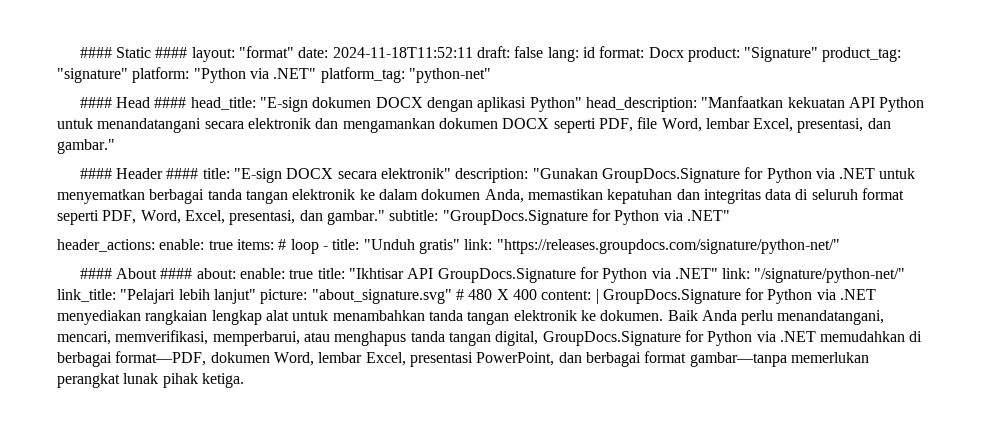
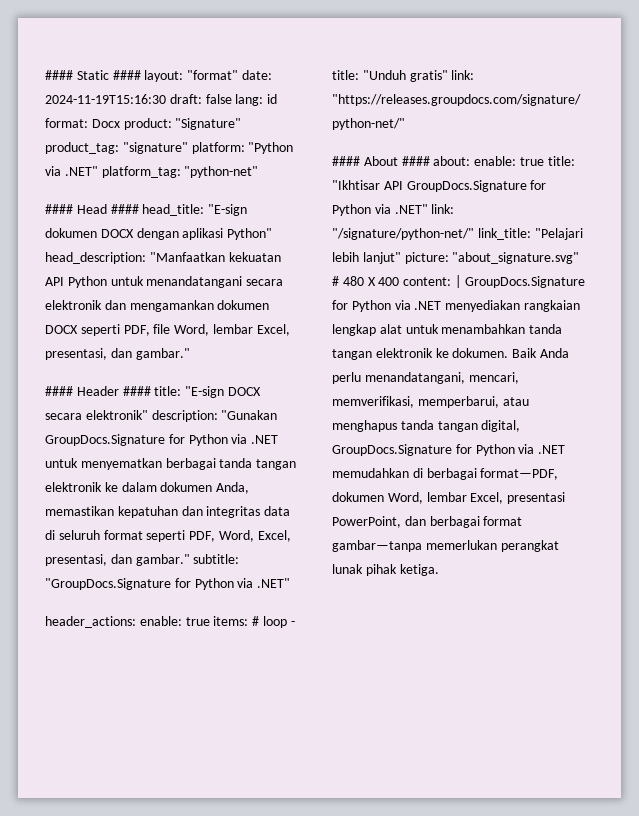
[332,47,473,58] 2024-11-18T11:52:11 -> [45,94,166,104] 2024-11-19T15:16:30

